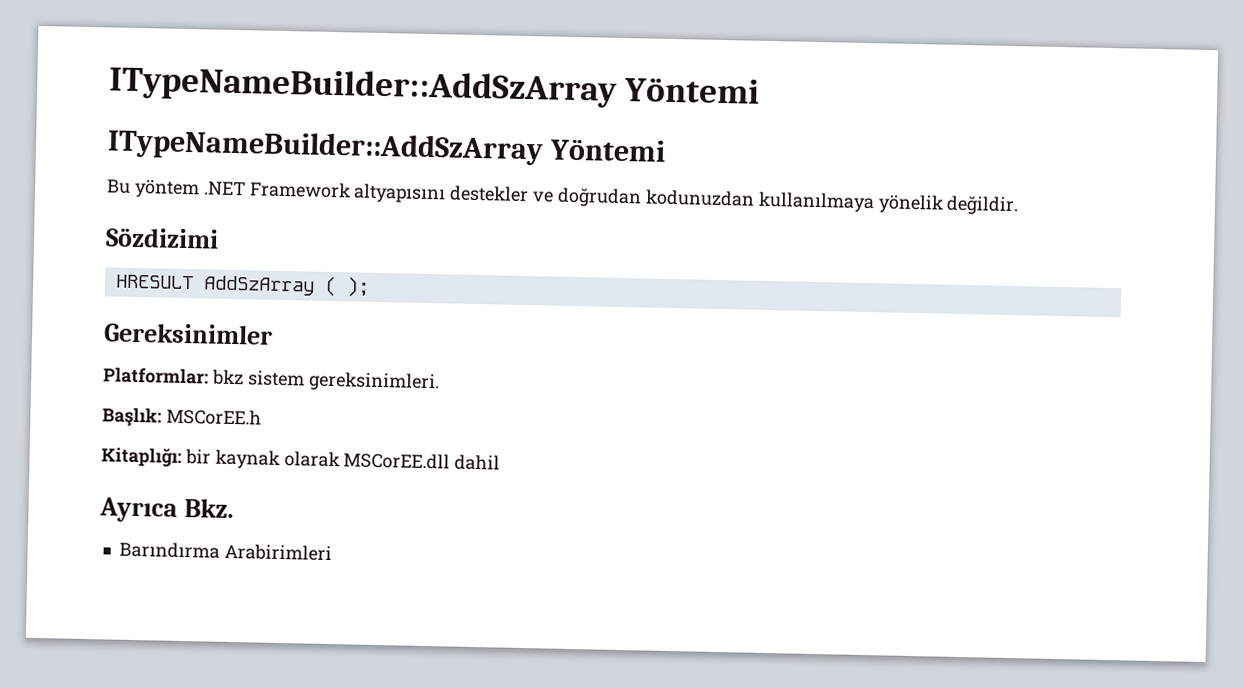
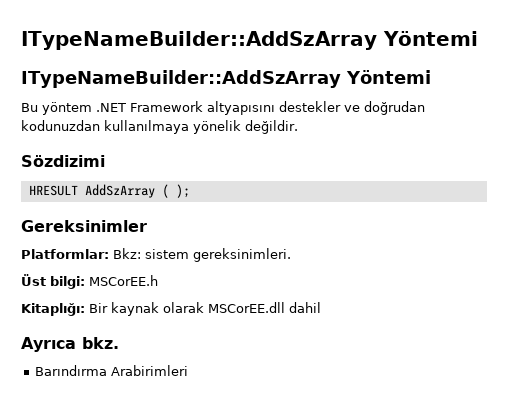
[211,369,244,386] bkz -> [113,248,141,259] Bkz:
[102,407,162,428] Başlık: -> [21,274,85,289] Üst bilgi:
[184,449,211,465] bir -> [89,303,108,313] Bir
[183,498,234,519] Bkz. -> [82,337,119,349] bkz.

